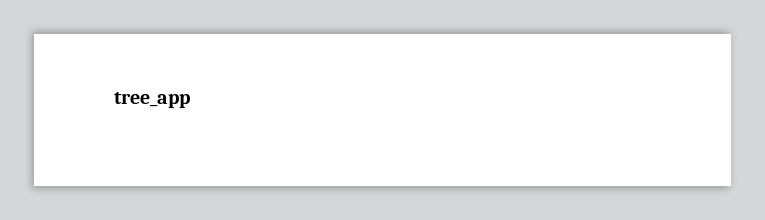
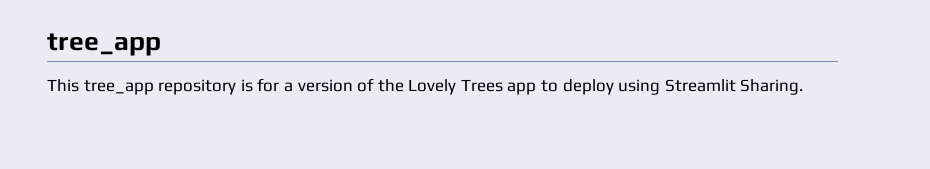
[114,92,190,108] tree_app -> [47,33,161,56] [47,78,804,95] tree_app // This tree_app repository is for a version of the Lovely Trees app to deploy using Streamlit Sharing.

